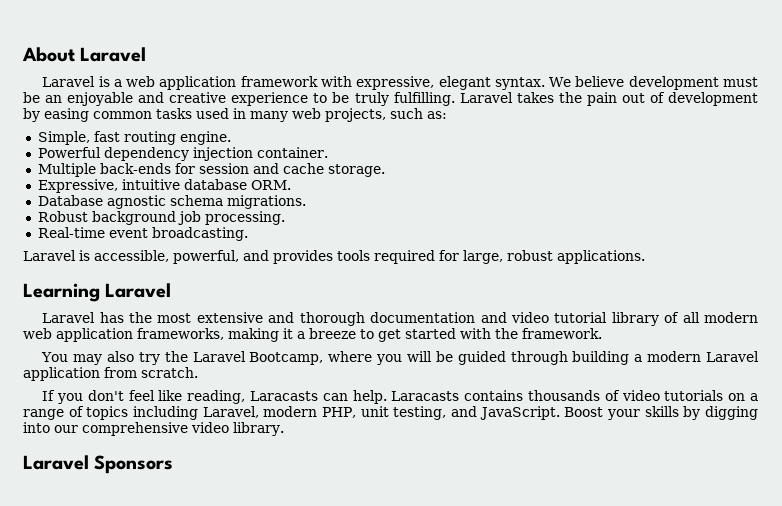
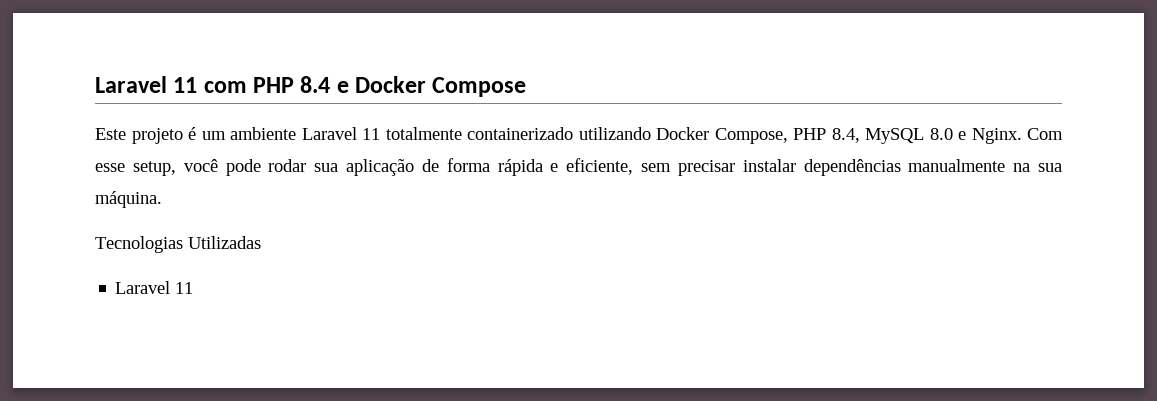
[22,47,147,62] [42,76,758,90] [23,92,758,106] [23,108,447,122] [37,131,231,145] [37,147,328,161] [37,163,385,177] [37,179,291,193] [37,195,306,209] [37,211,285,225] [37,227,248,241] [23,250,645,264] [23,283,172,302] [42,312,758,326] [23,328,602,342] [41,351,759,365] [23,367,198,381] [42,390,758,404] [23,406,759,420] [23,422,284,436] [23,455,174,474] About Laravel // Laravel is a web application framework with expressive, elegant syntax. We believe development must be an enjoyable and creative experience to be truly fulfilling. Laravel takes the pain out of development by easing common tasks used in many web projects, such as: // Simple, fast routing engine. // Powerful dependency injection container. // Multiple back-ends for session and cache storage. // Expressive, intuitive database ORM. // Database agnostic schema migrations. // Robust background job processing. // Real-time event broadcasting. // Laravel is accessible, powerful, and provides tools required for large, robust applications. // Learning Laravel // Laravel has the most extensive and thorough documentation and video tutorial library of all modern web application frameworks, making it a breeze to get started with the framework. // You may also try the Laravel Bootcamp, where you will be guided through building a modern Laravel application from scratch. // If you don't feel like reading, Laracasts can help. Laracasts contains thousands of video tutorials on a range of topics including Laravel, modern PHP, unit testing, and JavaScript. Boost your skills by digging into our comprehensive video library. // Laravel Sponsors -> [95,76,527,97] [95,127,1063,144] [95,158,1062,176] [95,191,162,208] [95,236,261,253] [115,281,194,294] Laravel 11 com PHP 8.4 e Docker Compose // Este projeto é um ambiente Laravel 11 totalmente containerizado utilizando Docker Compose, PHP 8.4, MySQL 8.0 e Nginx. Com esse setup, você pode rodar sua aplicação de forma rápida e eficiente, sem precisar instalar dependências manualmente na sua máquina. // Tecnologias Utilizadas // Laravel 11

